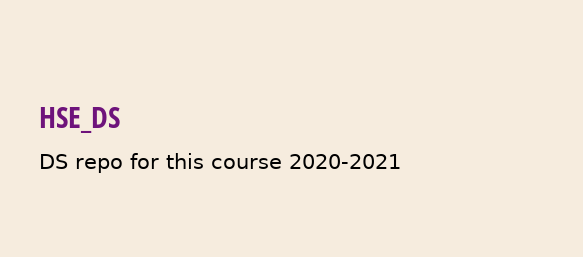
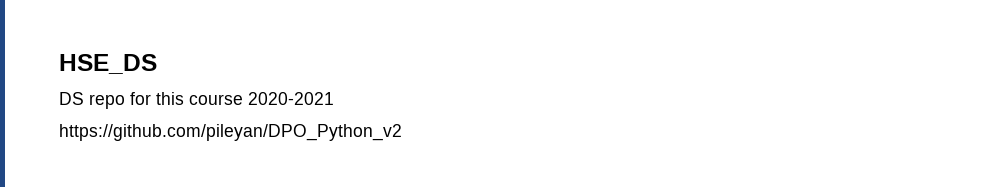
(401, 161) none -> [59,124,402,141] // https://github.com/pileyan/DPO_Python_v2

